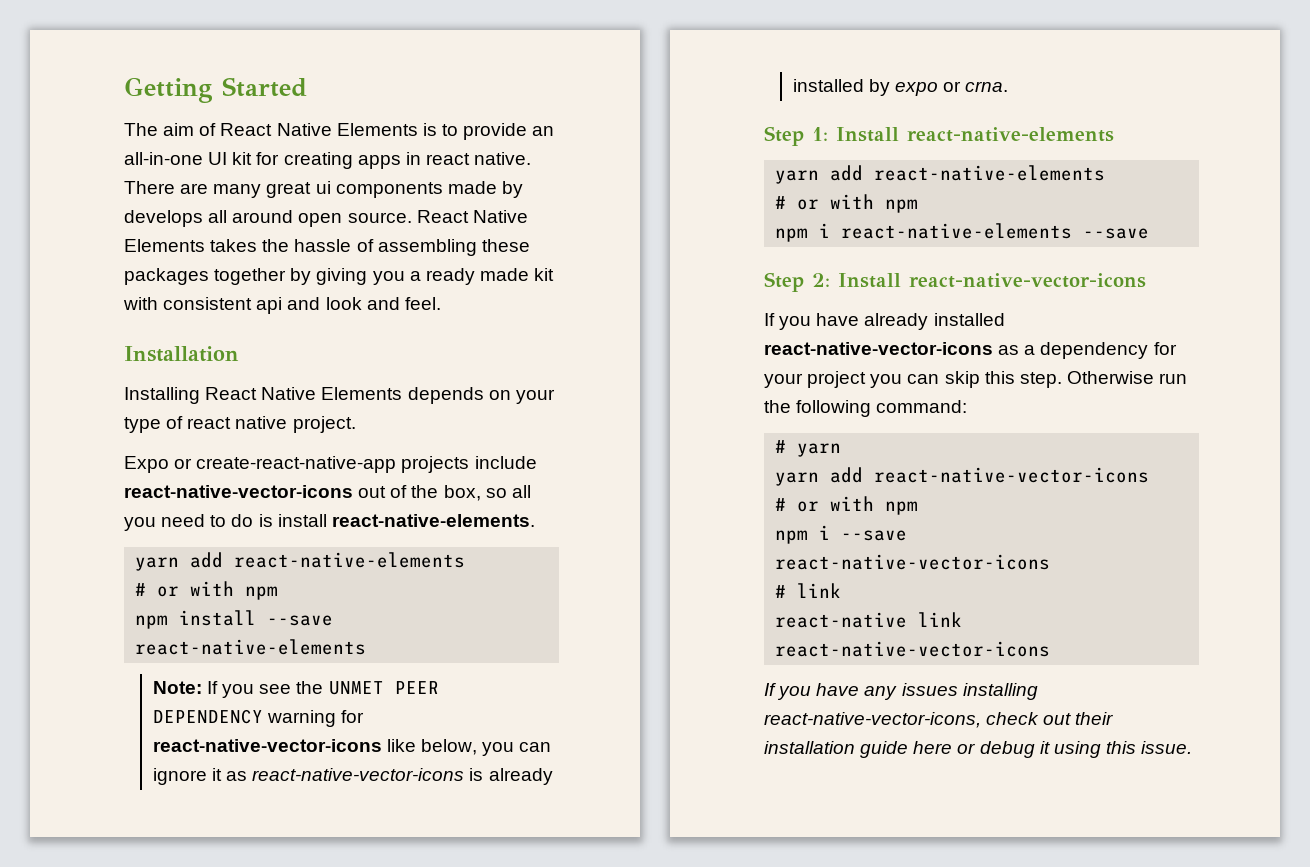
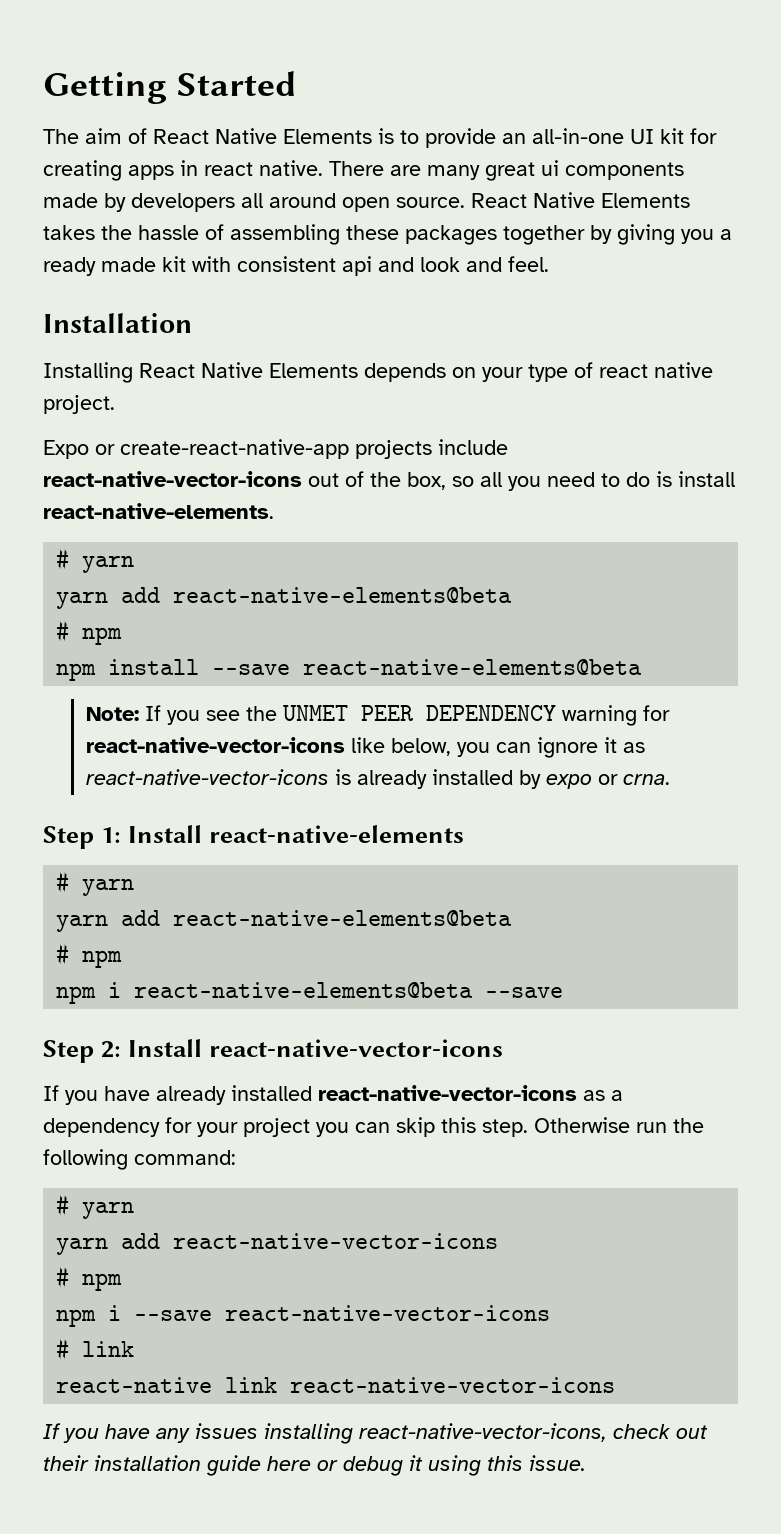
[124,210,203,227] develops -> [131,193,235,212] developers
[135,552,466,571] [135,581,235,597] // yarn add react-native-elements // # or with -> [56,548,135,573] [56,587,513,609] [56,620,70,642] // # yarn // yarn add react-native-elements@beta // #
[135,639,367,655] react-native-elements -> [303,659,643,675] react-native-elements@beta
[775,165,1106,184] [775,194,919,213] [775,223,1073,242] // yarn add react-native-elements // # or with npm // npm i react-native-elements -> [56,871,135,896] [56,910,513,932] [56,943,123,968] [56,982,474,1004] // # yarn // yarn add react-native-elements@beta // # npm // npm i react-native-elements@beta
[797,496,875,512] or with -> (70, 1277) none

